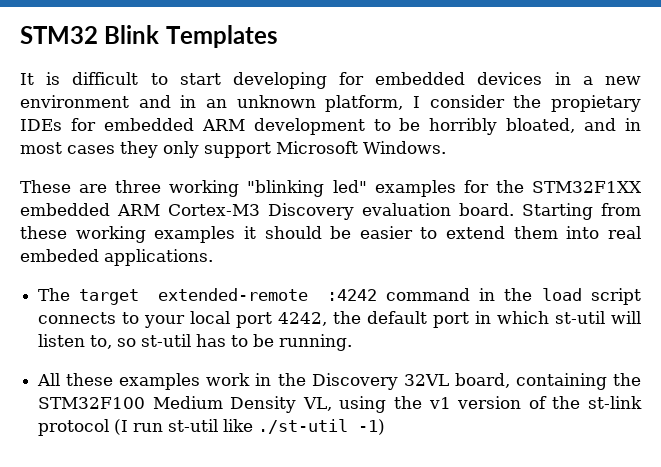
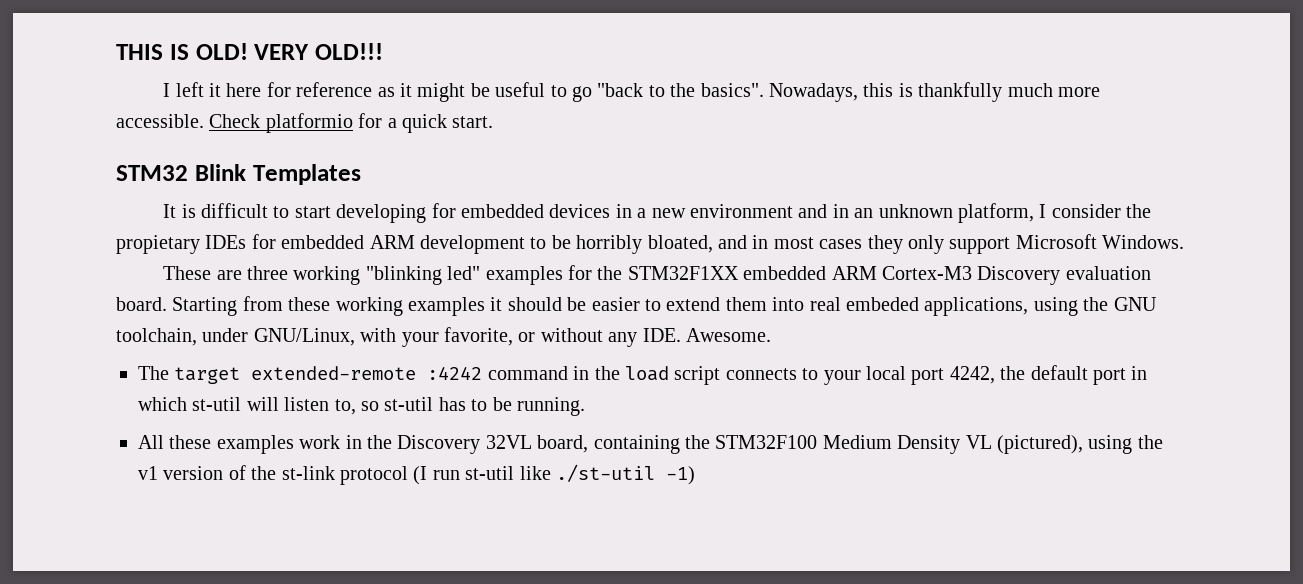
(20, 35) none -> [116,43,383,60] [163,82,1100,102] [116,113,494,133] THIS IS OLD! VERY OLD!!! // I left it here for reference as it might be useful to go "back to the basics". Nowadays, this is thankfully much more accessible. Check platformio for a quick start. //
[104,249,213,266] applications. -> [924,297,1157,316] [116,327,771,347] applications, using the GNU toolchain, under GNU/Linux, with your favorite, or without any IDE. Awesome.
[302,397,332,411] VL, -> [965,435,1083,454] VL (pictured),

